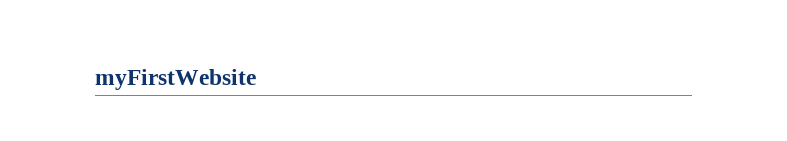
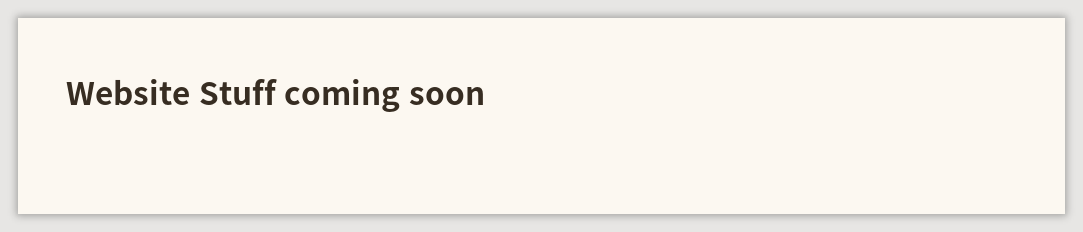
[95,69,256,90] myFirstWebsite -> [66,79,485,112] Website Stuff coming soon

